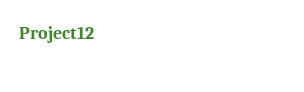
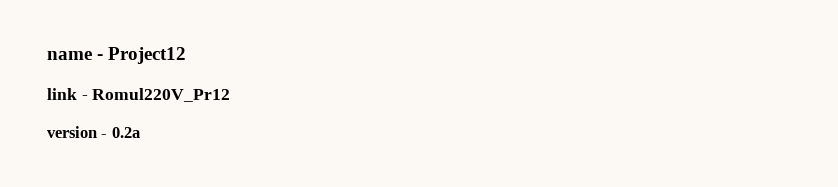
(19, 34) none -> [47,51,104,60] name -
(94, 34) none -> [47,88,231,102] [47,126,140,138] // link - Romul220V_Pr12 // version - 0.2a

